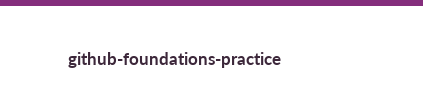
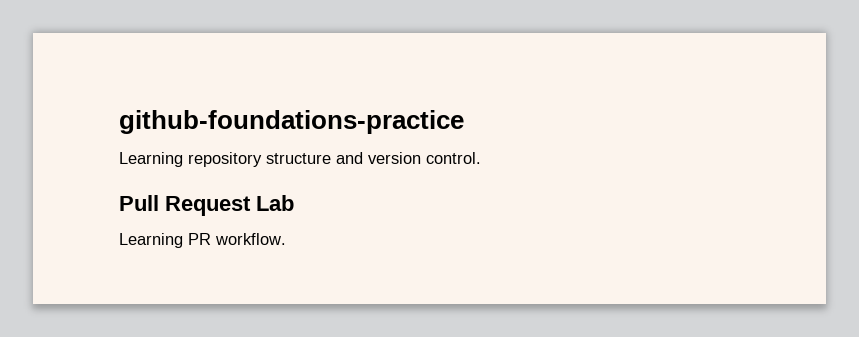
(281, 60) none -> [119,152,481,167] [119,195,294,216] [119,233,286,248] // Learning repository structure and version control. // Pull Request Lab // Learning PR workflow.

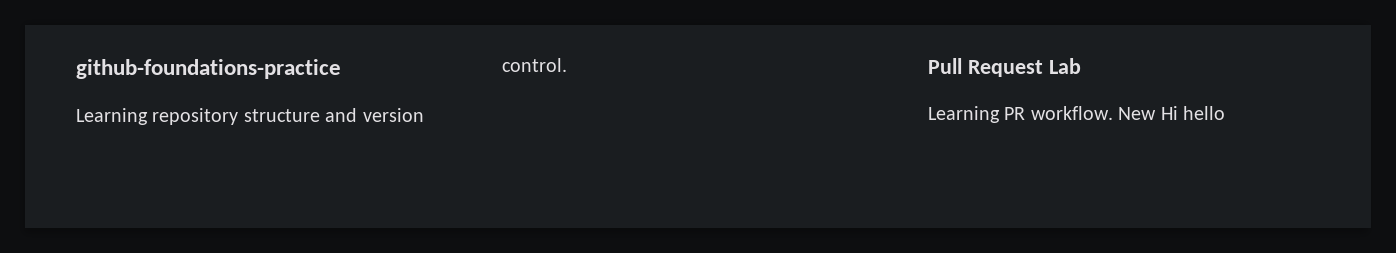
(286, 239) none -> [1118,106,1225,120] New Hi hello

